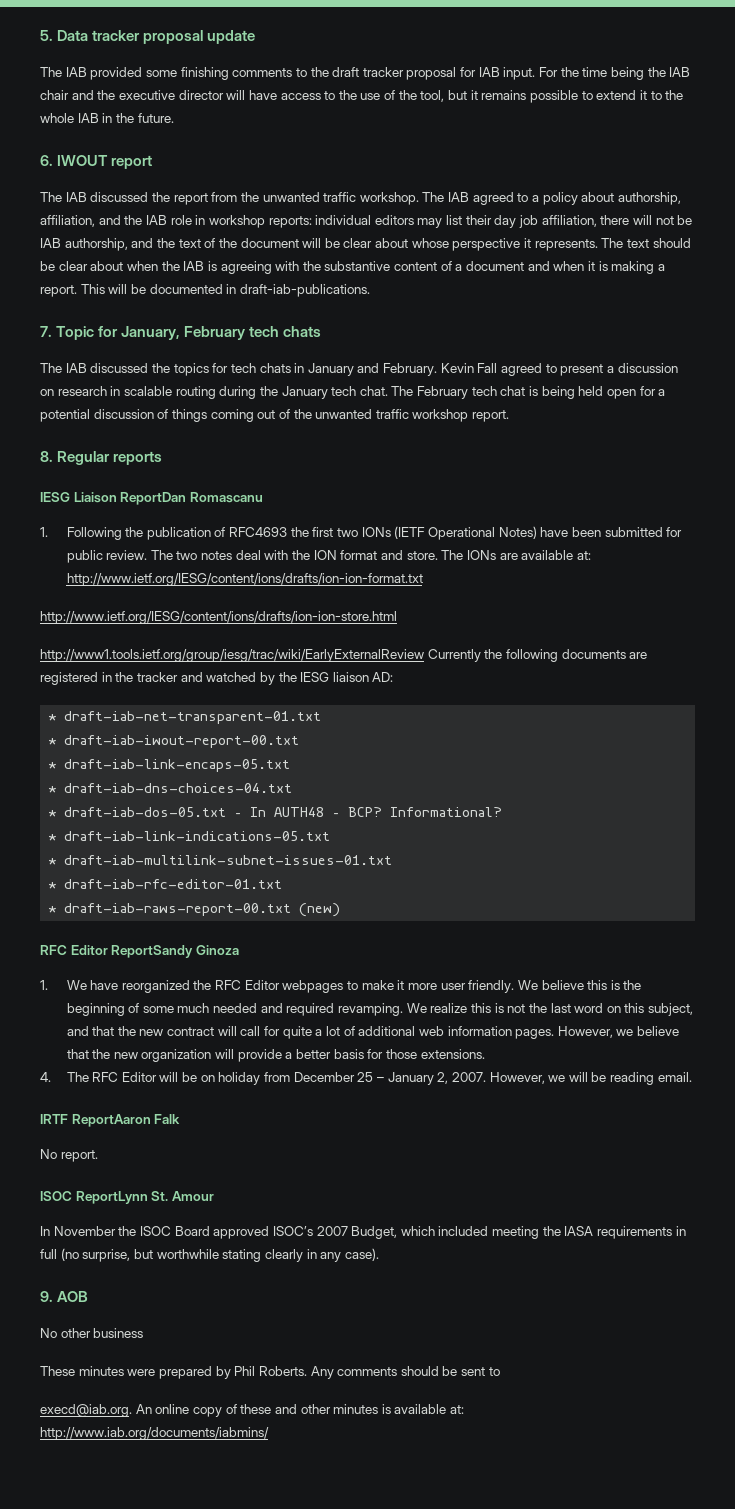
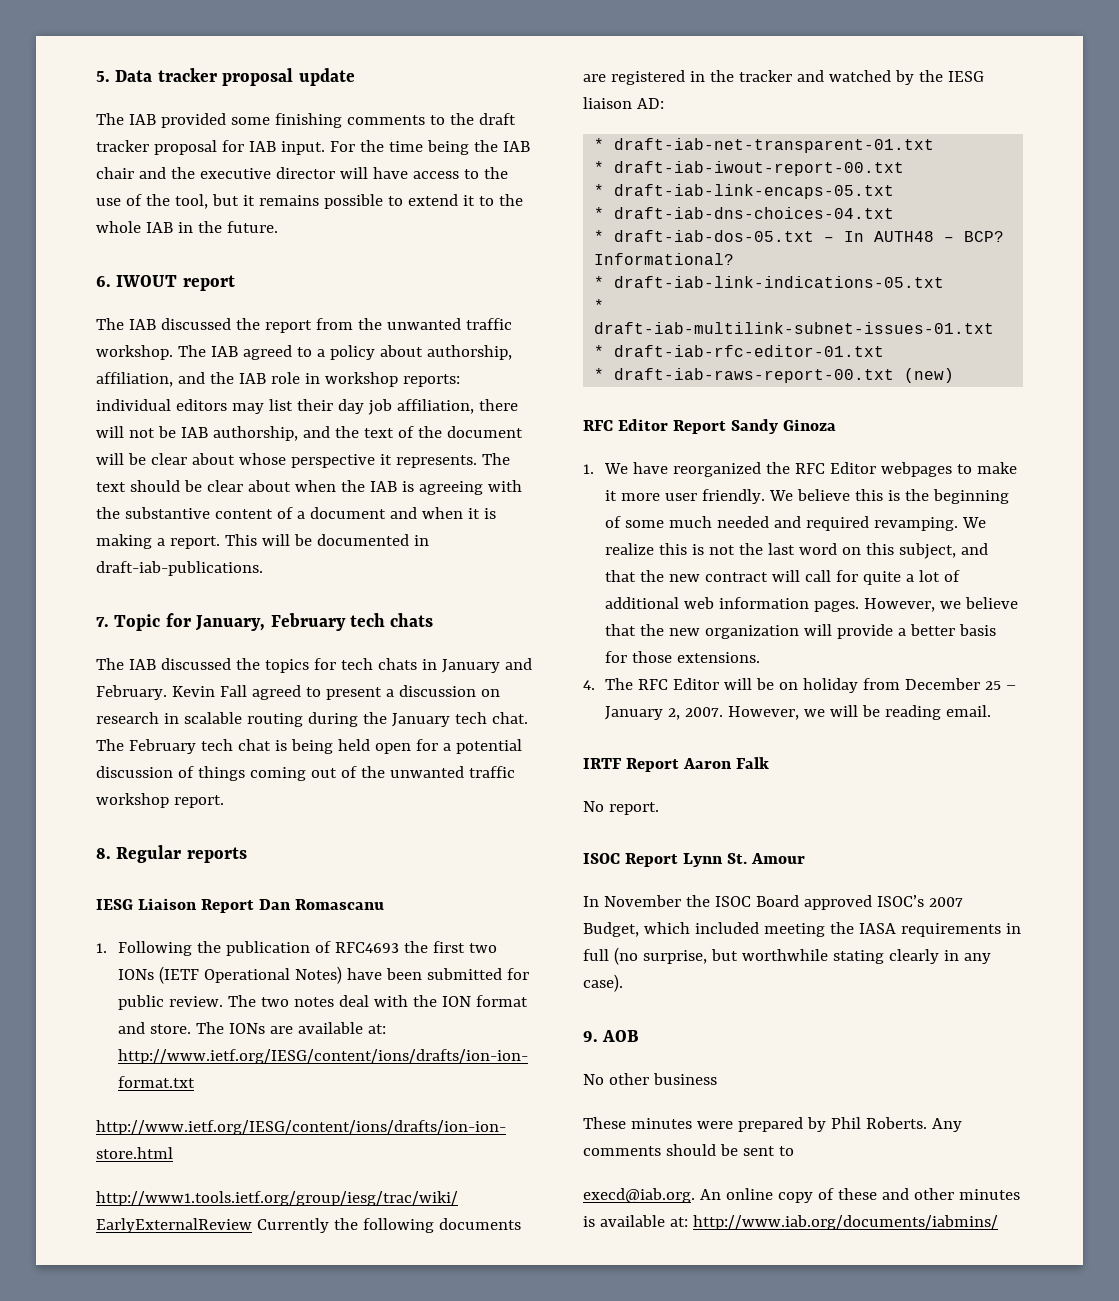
[120,492,187,505] ReportDan -> [200,899,291,913] Report Dan
[111,945,194,958] ReportSandy -> [672,419,778,434] Report Sandy
[71,1114,151,1127] ReportAaron -> [625,758,732,772] Report Aaron
[75,1191,148,1204] ReportLynn -> [624,853,723,867] Report Lynn

